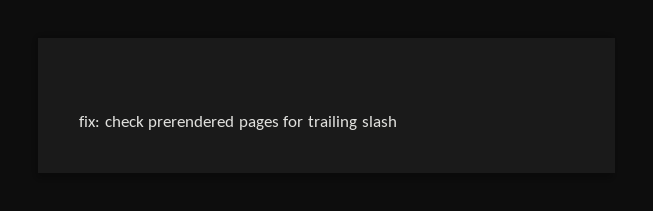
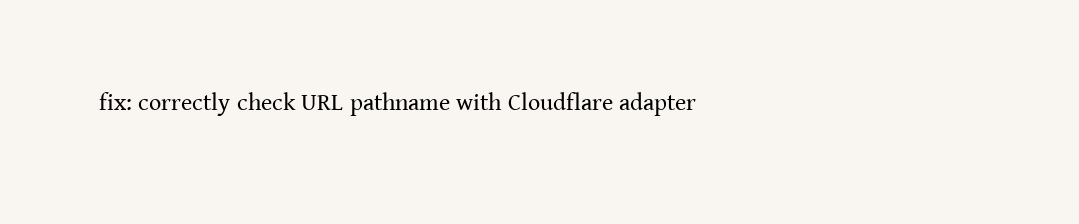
[104,116,397,130] check prerendered pages for trailing slash -> [138,92,697,116] correctly check URL pathname with Cloudflare adapter

